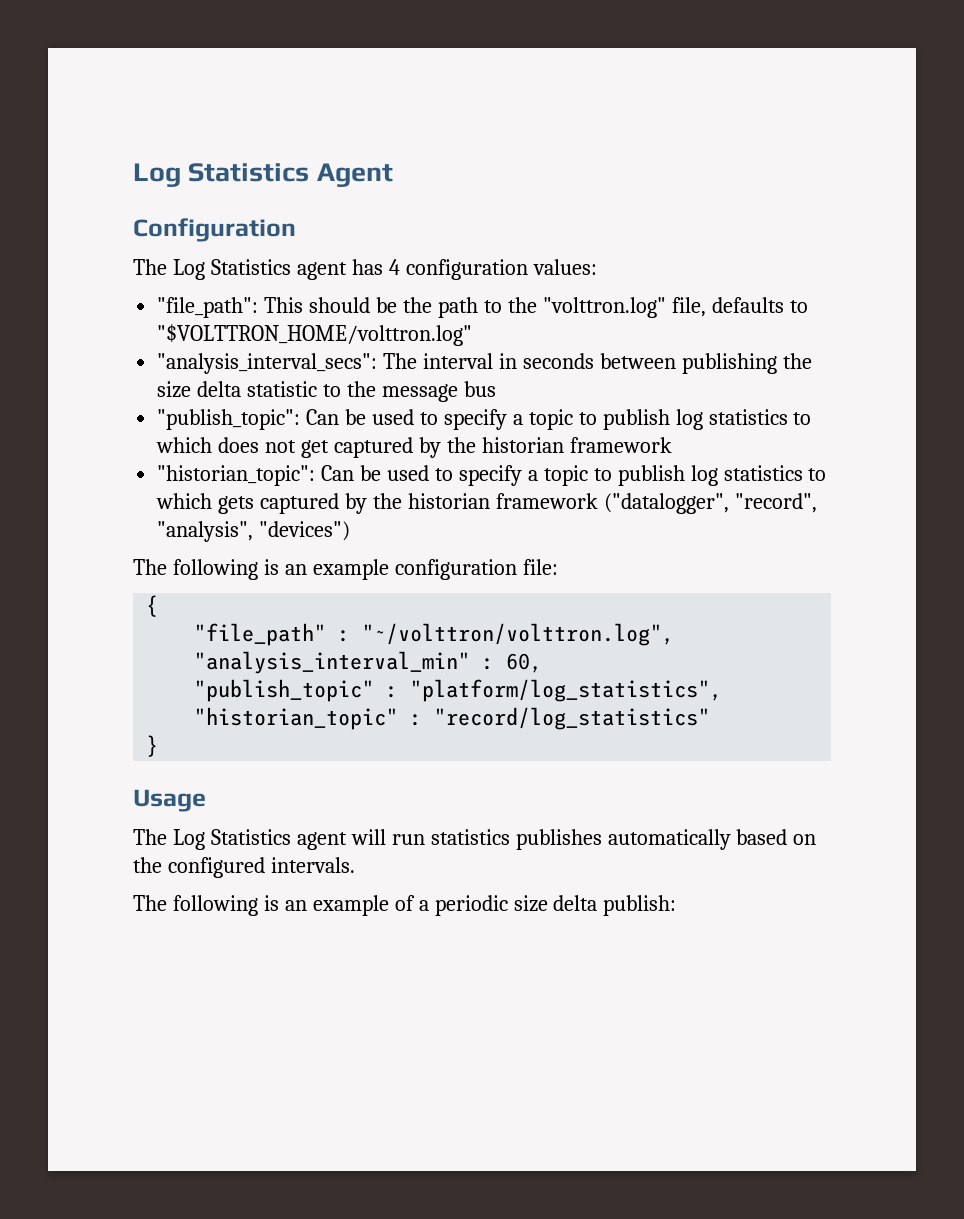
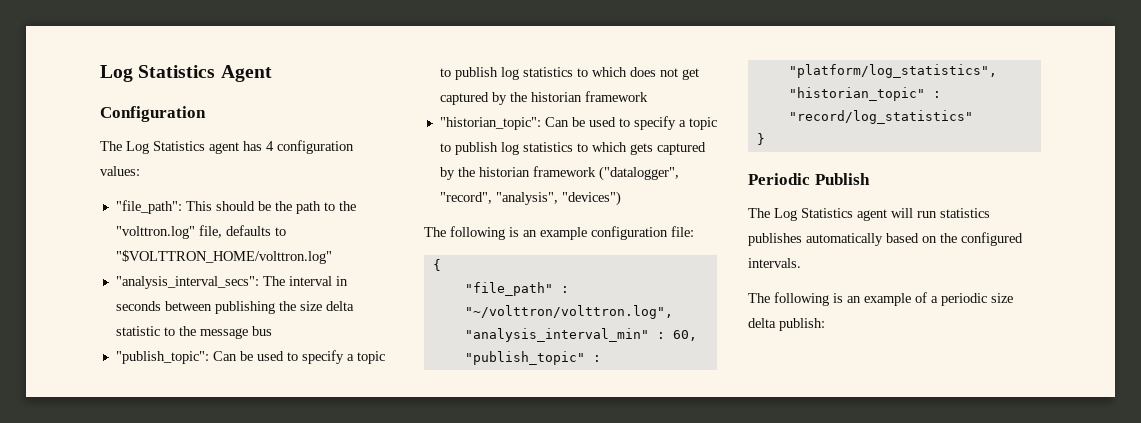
[133,789,206,812] Usage -> [748,173,870,185] Periodic Publish

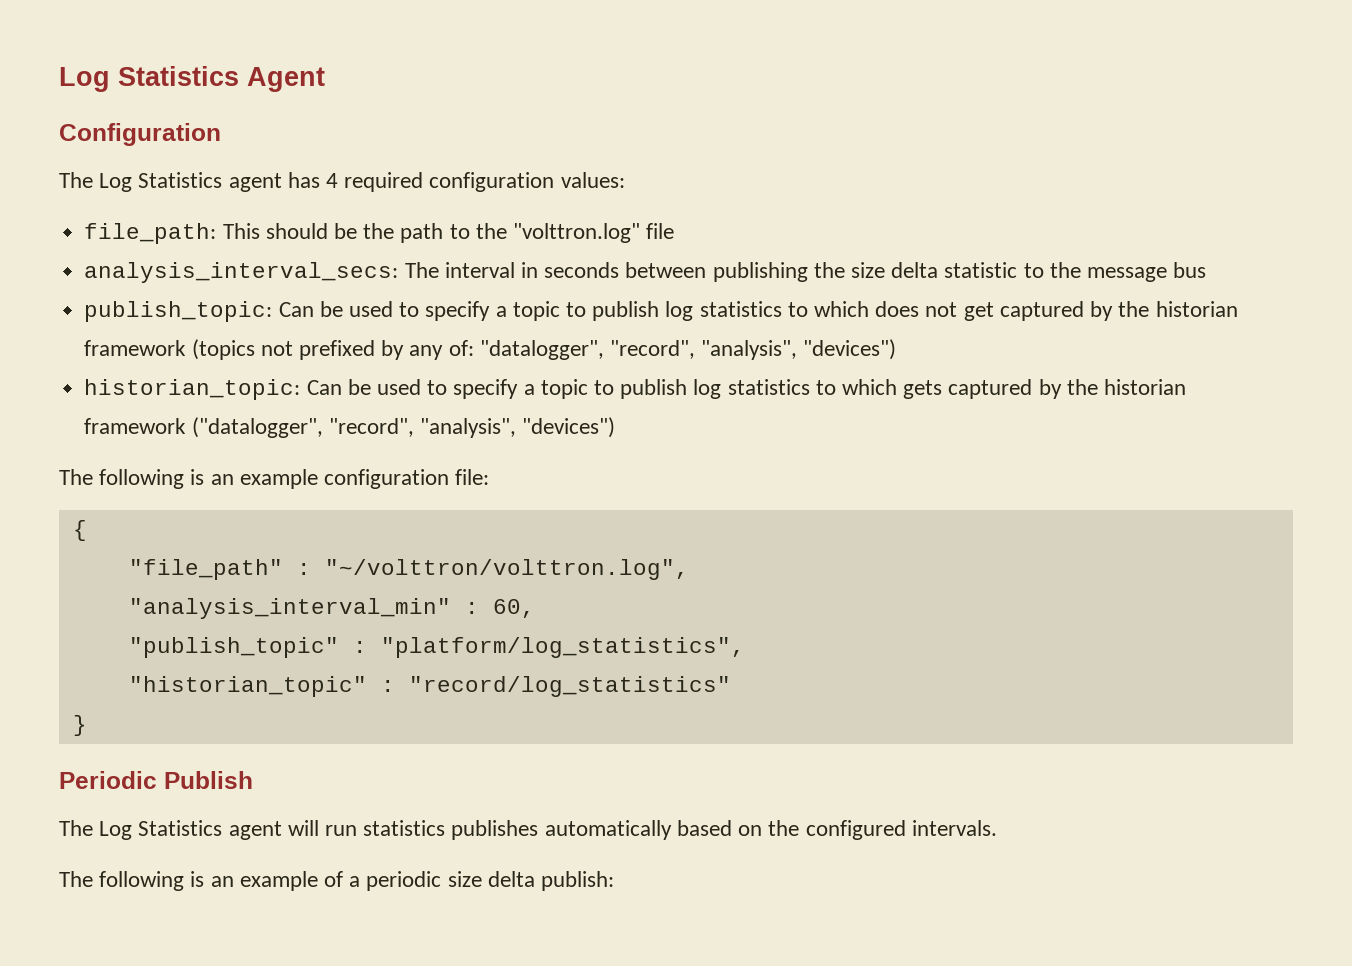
(274, 146) none -> [344,172,424,192] required
[115,200,182,214] "file_path": -> [84,223,217,244] file_path:
[198,225,286,238] [115,250,332,264] [115,276,259,289] file, defaults to "$VOLTTRON_HOME/volttron.log" // "analysis_interval_secs": -> [646,223,675,239] [84,262,399,283] file // analysis_interval_secs:
[115,351,209,364] "publish_topic": -> [84,301,273,322] publish_topic:
[439,117,541,130] // "historian_topic": -> [191,339,897,360] [84,379,301,400] (topics not prefixed by any of: "datalogger", "record", "analysis", "devices") // historian_topic:

